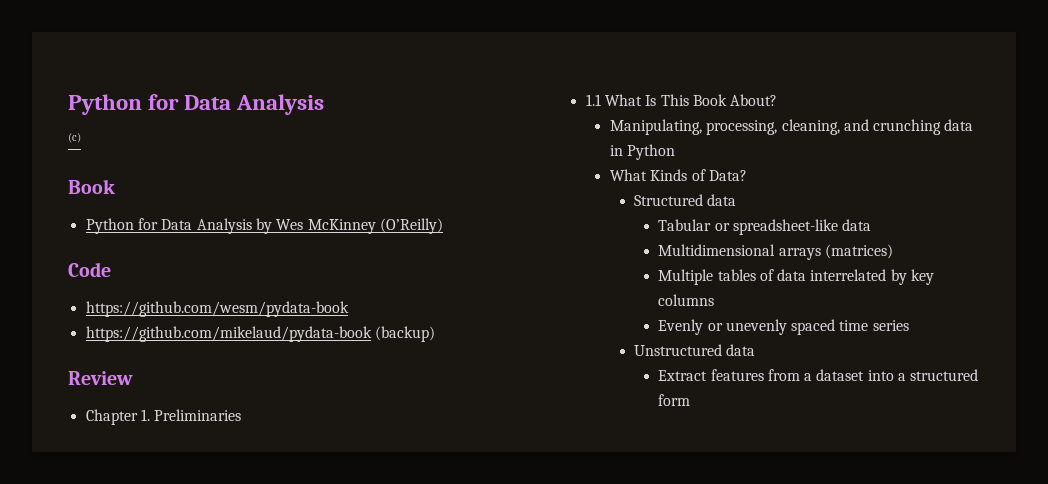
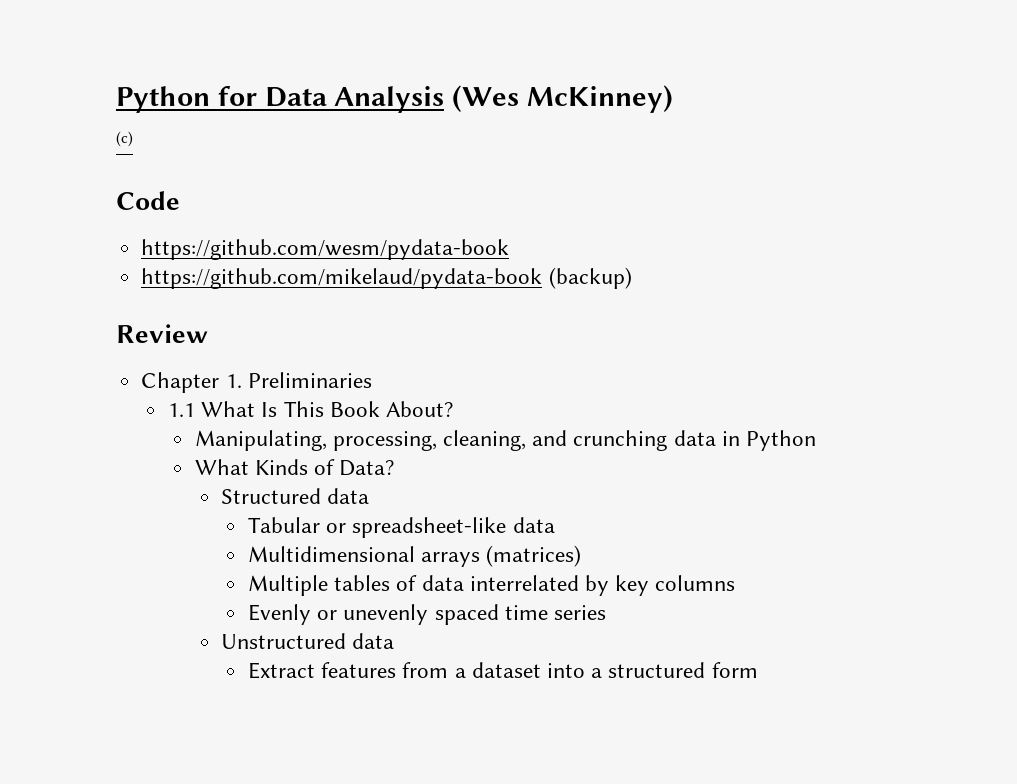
[68,94,325,115] Python for Data Analysis -> [116,85,674,113] Python for Data Analysis (Wes McKinney)
[68,179,115,194] [85,218,443,234] // Book // Python for Data Analysis by Wes McKinney (O’Reilly) -> (133, 139) none

